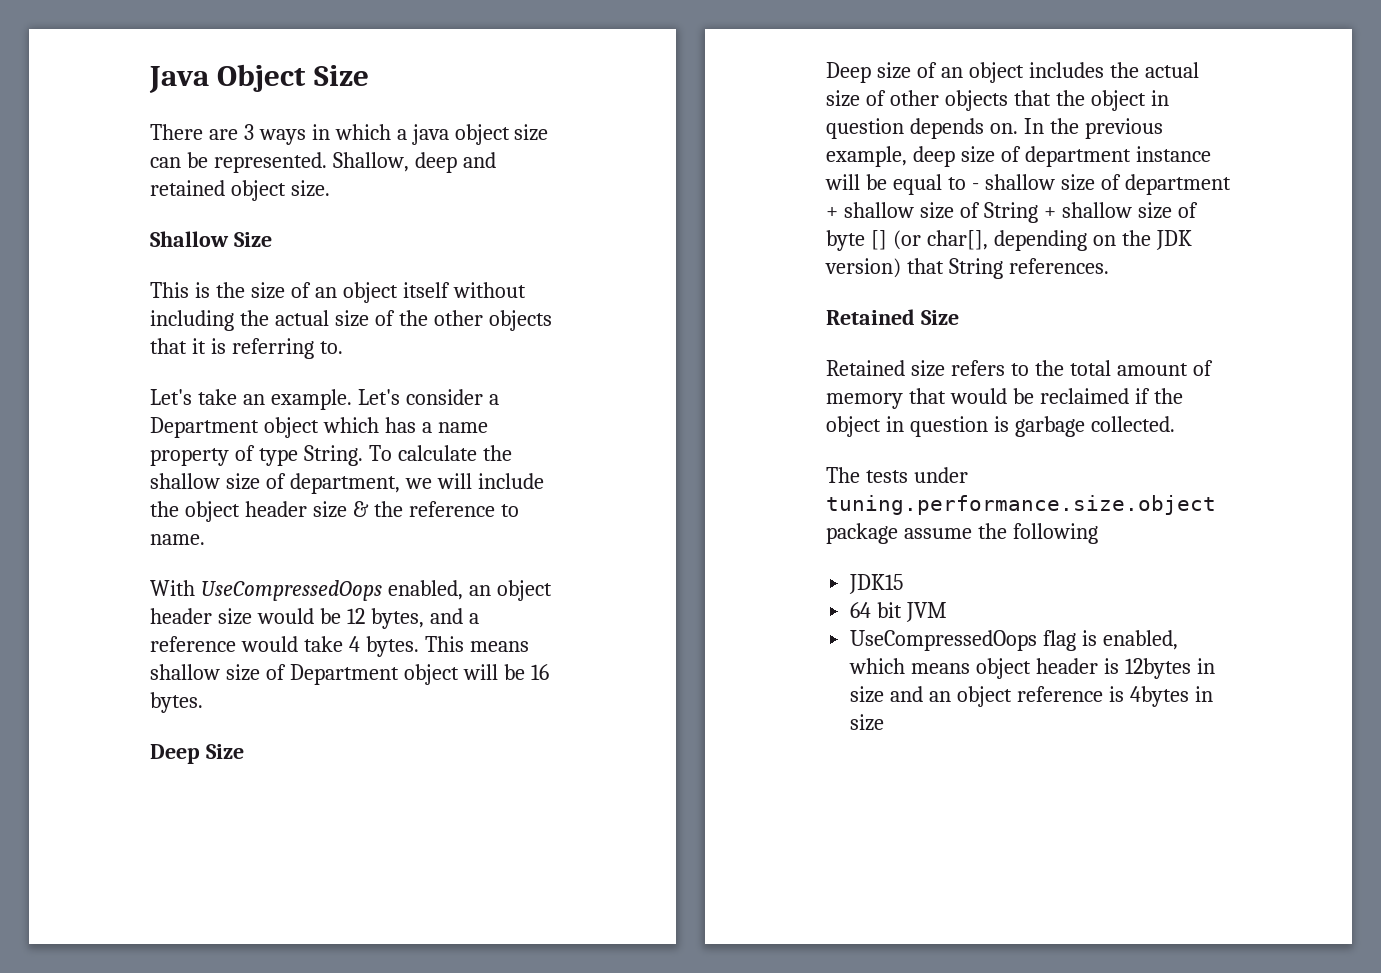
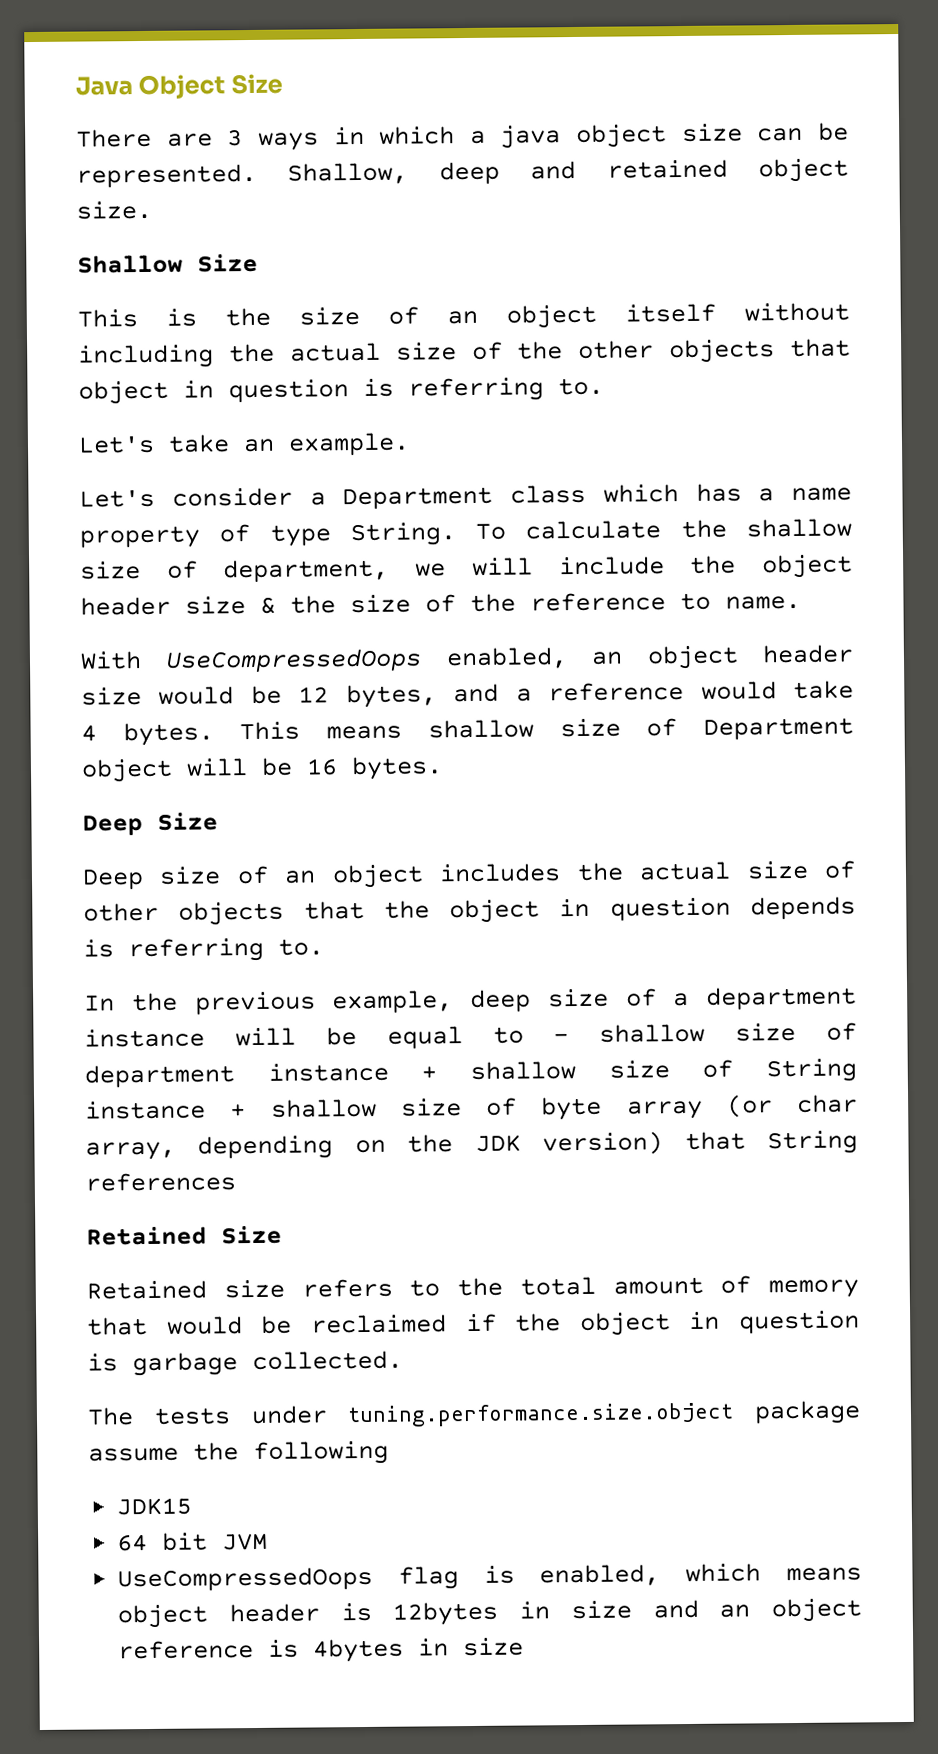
[191,338,206,354] it -> [78,379,349,405] object in question
(352, 399) none -> (410, 444) //
[263,417,319,438] object -> [510,484,586,504] class
(403, 509) none -> [350,593,516,614] size of the
[989,123,1018,134] on. -> [83,937,324,963] is referring to. //
(1021, 154) none -> [673,992,690,1007] a
(1231, 184) none -> [267,1062,389,1082] instance
(1038, 212) none -> [85,1100,206,1120] instance
[870,230,988,250] [] (or char[], -> [626,1094,858,1120] [85,1141,176,1161] array (or char array,
[1008,258,1109,274] references. -> [85,1172,236,1192] references

